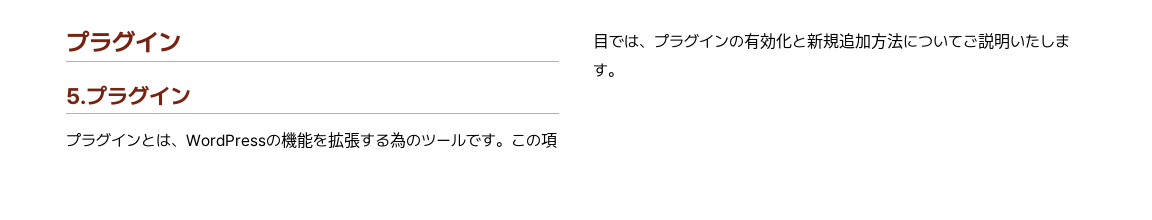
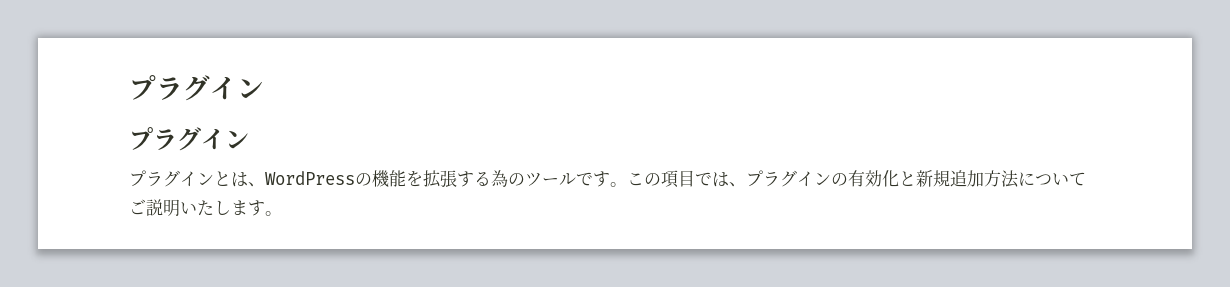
[66,30,181,53] [66,88,86,105] プラグイン // 5. -> [129,75,264,101] プラグイン //

